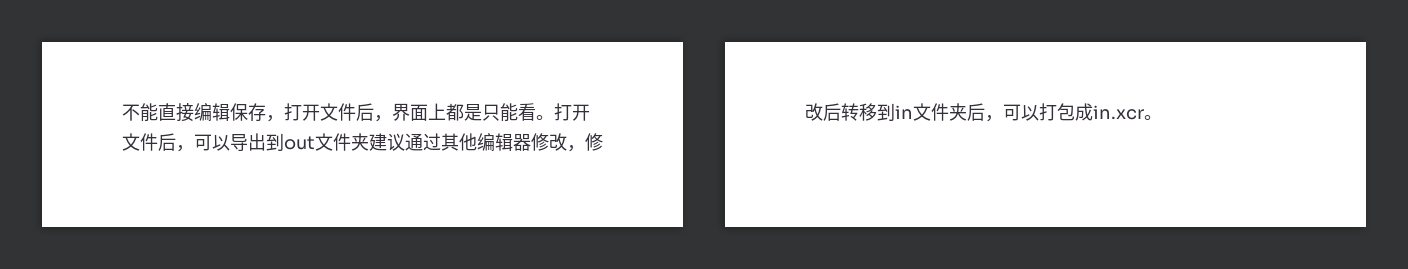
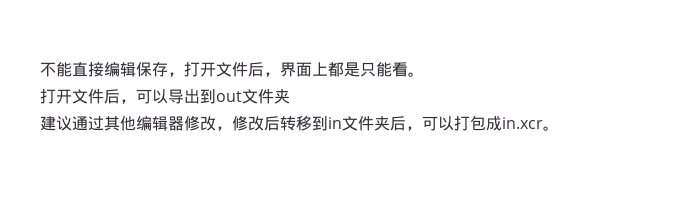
(554, 117) none -> (424, 74) //
(369, 142) none -> (290, 96) //

